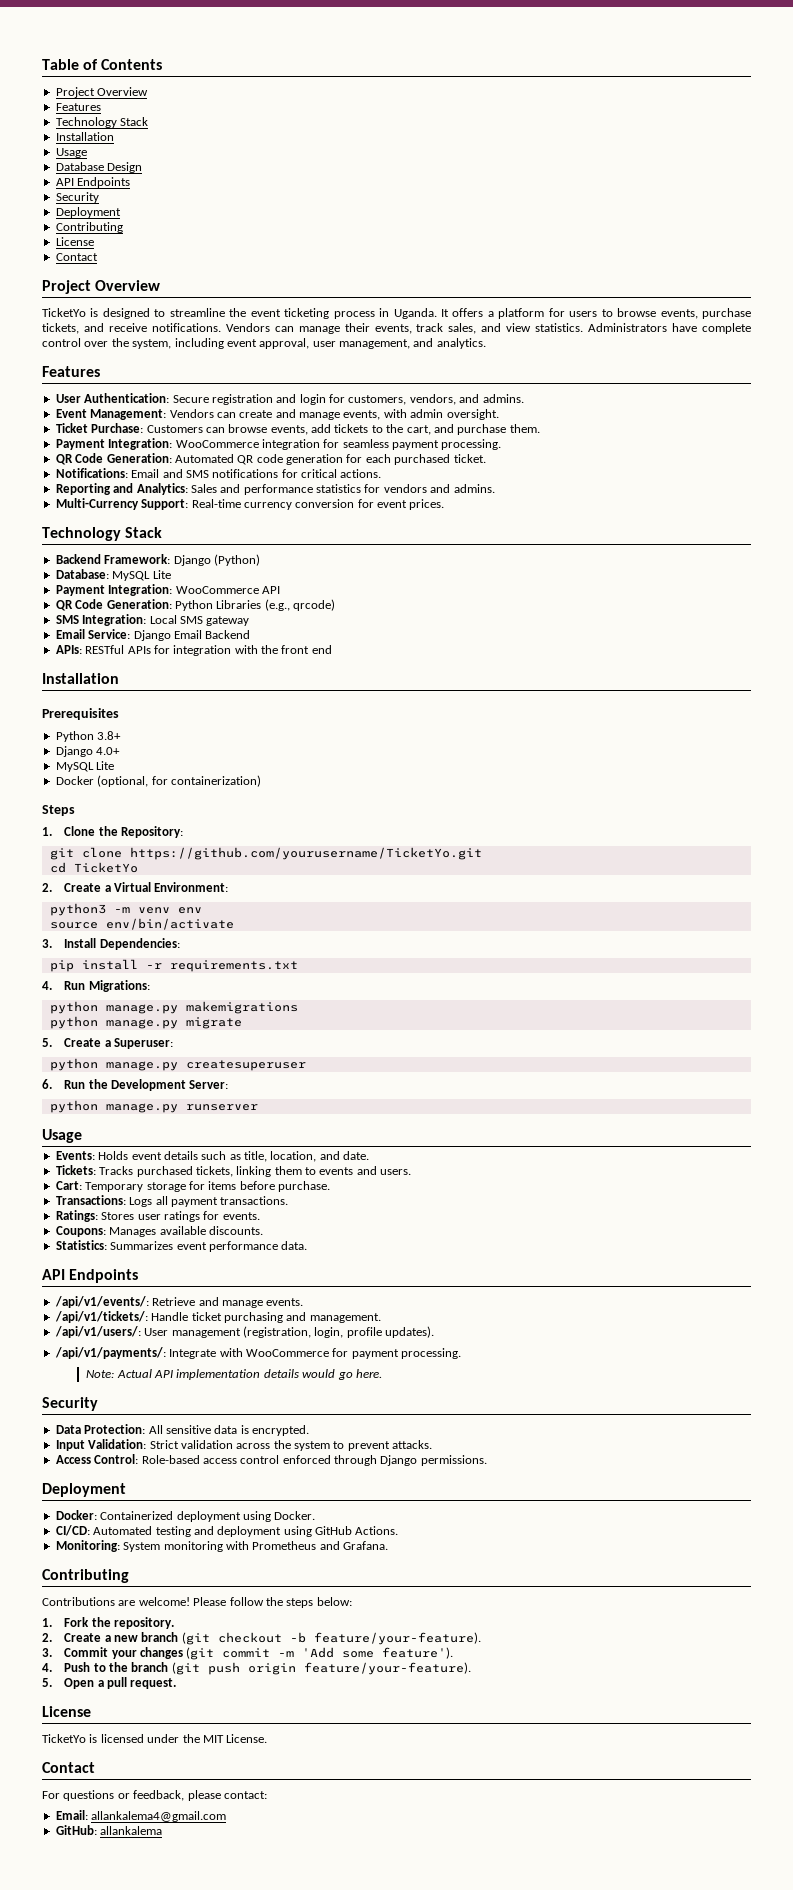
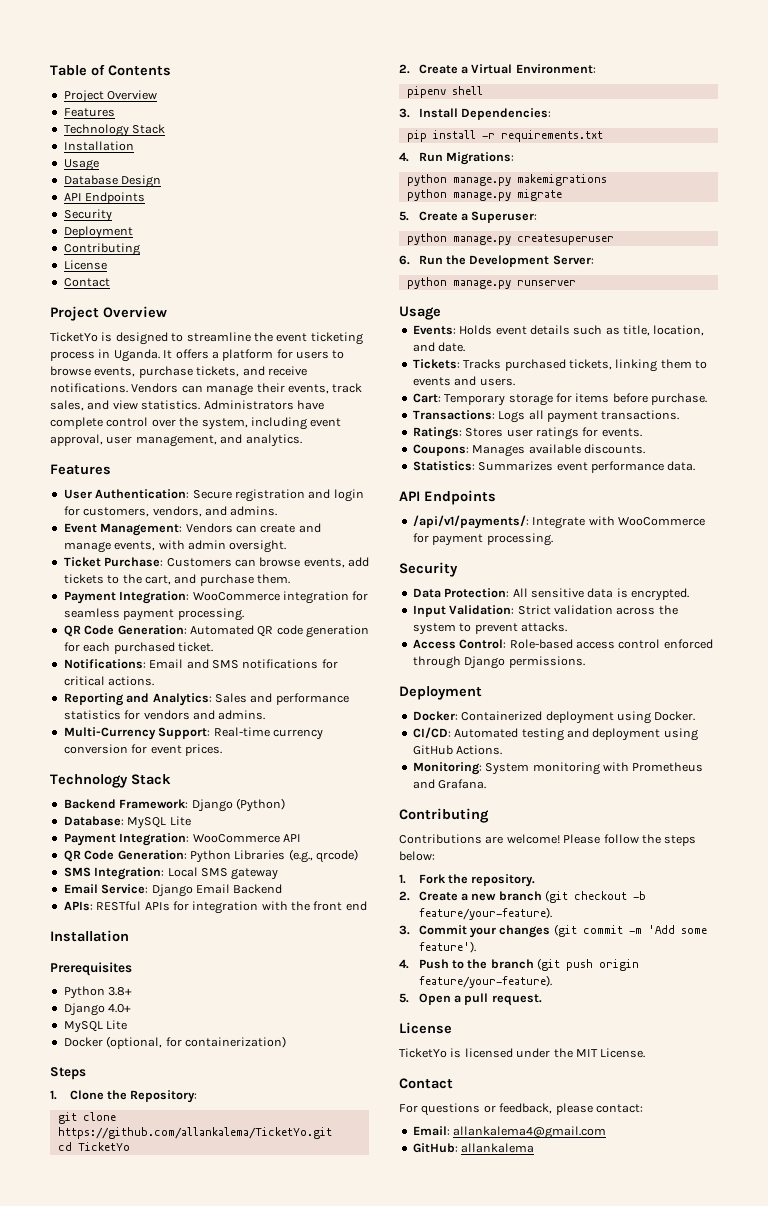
[129,847,482,860] https://github.com/yourusername/TicketYo.git -> [57,1127,332,1139] https://github.com/allankalema/TicketYo.git
[49,903,202,916] [49,918,234,930] python3 -m venv env // source env/bin/activate -> [406,86,483,98] pipenv shell
[54,1296,304,1308] [54,1311,381,1323] [54,1326,434,1338] // /api/v1/events/: Retrieve and manage events. // /api/v1/tickets/: Handle ticket purchasing and management. // /api/v1/users/: User management (registration, login, profile updates). -> (496, 497) none
[86,1369,382,1380] // Note: Actual API implementation details would go here. -> (553, 539) none

